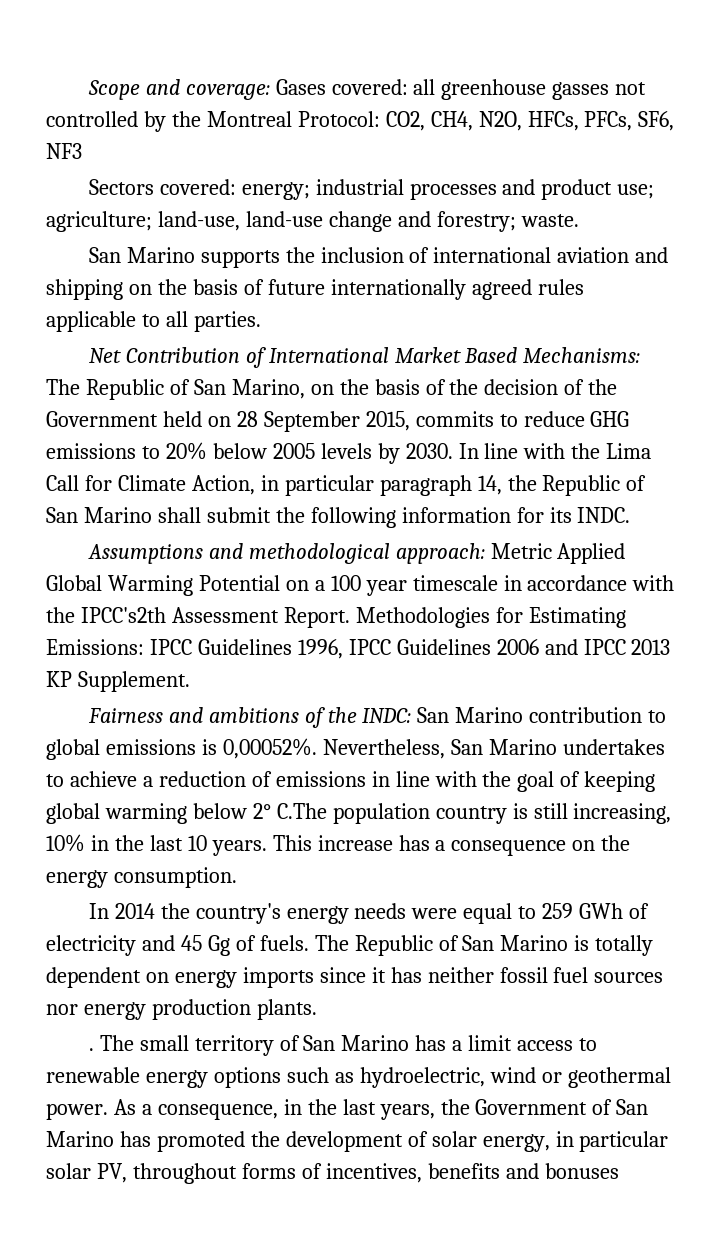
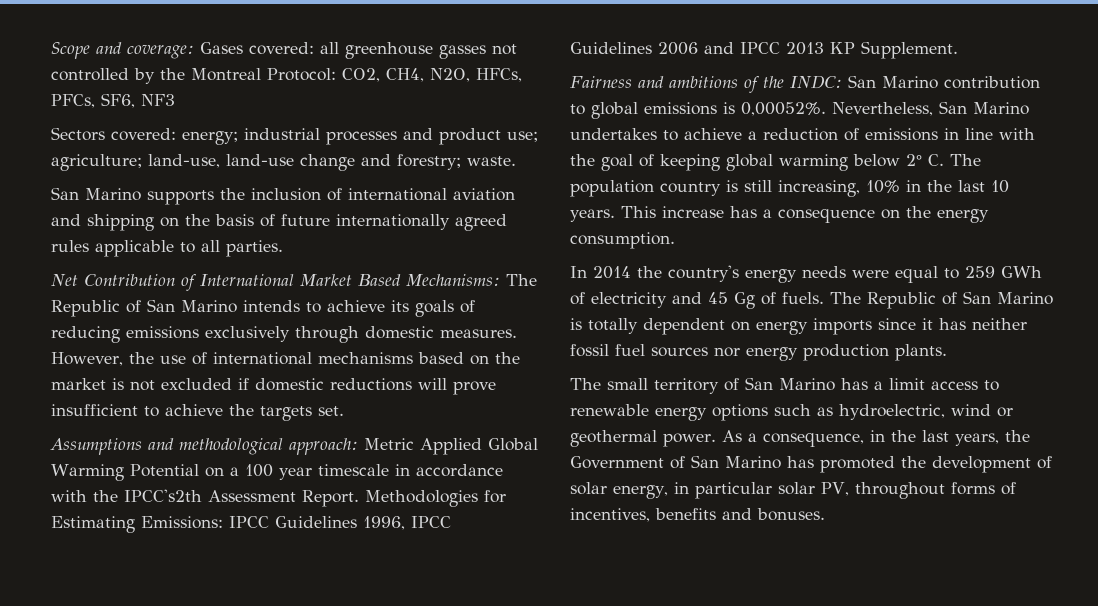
[231,379,618,399] [46,411,630,432] [46,442,652,464] [46,475,647,496] [46,507,631,528] Marino, on the basis of the decision of the Government held on 28 September 2015, commits to reduce GHG emissions to 20% below 2005 levels by 2030. In line with the Lima Call for Climate Action, in particular paragraph 14, the Republic of San Marino shall submit the following information for its INDC. -> [181,300,475,317] [51,326,517,343] [51,352,520,366] [51,378,496,395] [51,404,344,421] Marino intends to achieve its goals of reducing emissions exclusively through domestic measures. However, the use of international mechanisms based on the market is not excluded if domestic reductions will prove insufficient to achieve the targets set.
[276,803,327,819] C.The -> [928,154,981,166] C. The
[88,1048,94,1051] . -> (947, 352) none
[544,1163,619,1179] bonuses -> [757,508,825,521] bonuses.

